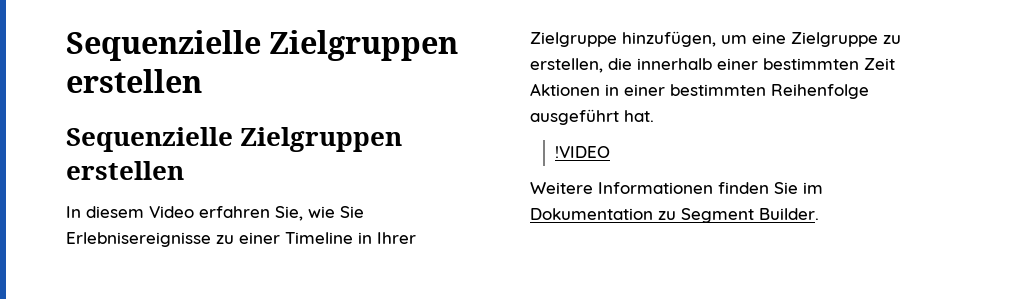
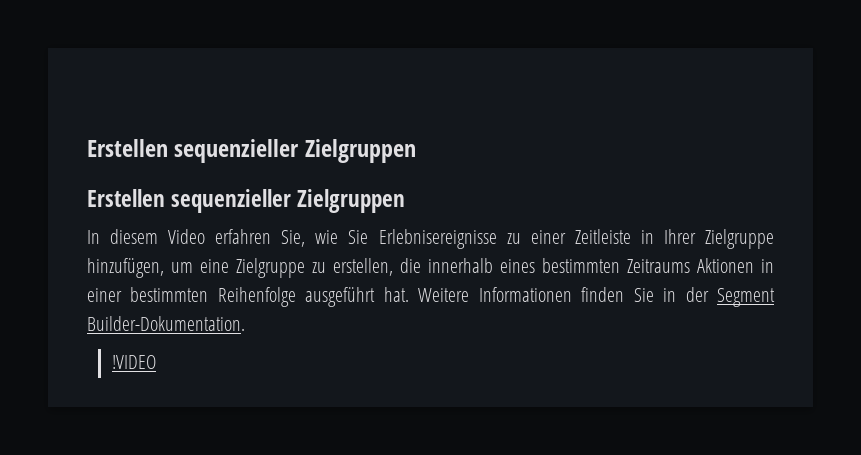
[66,30,459,61] [66,69,202,93] [66,127,403,152] [66,161,184,180] Sequenzielle Zielgruppen erstellen // Sequenzielle Zielgruppen erstellen -> [87,139,416,163] [87,189,406,213] Erstellen sequenzieller Zielgruppen // Erstellen sequenzieller Zielgruppen
[285,232,353,244] Timeline -> [574,229,631,244] Zeitleiste
[717,58,895,70] einer bestimmten Zeit -> [500,258,690,273] eines bestimmten Zeitraums
[554,146,610,158] // !VIDEO // -> (409, 294) none
[803,182,823,194] [530,208,819,223] im Dokumentation zu Segment Builder. -> [663,287,776,307] [87,316,245,331] [111,355,156,369] in der Segment Builder-Dokumentation. // !VIDEO

